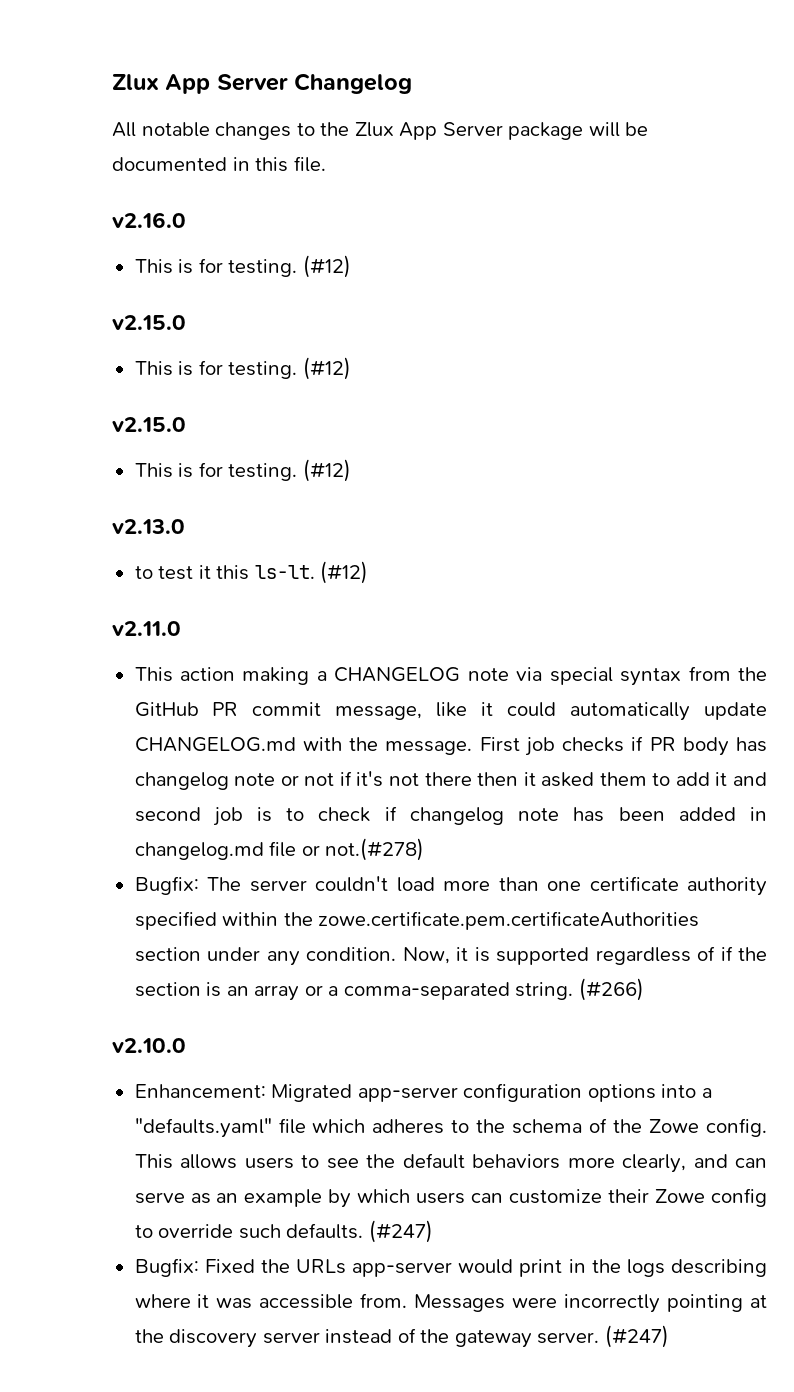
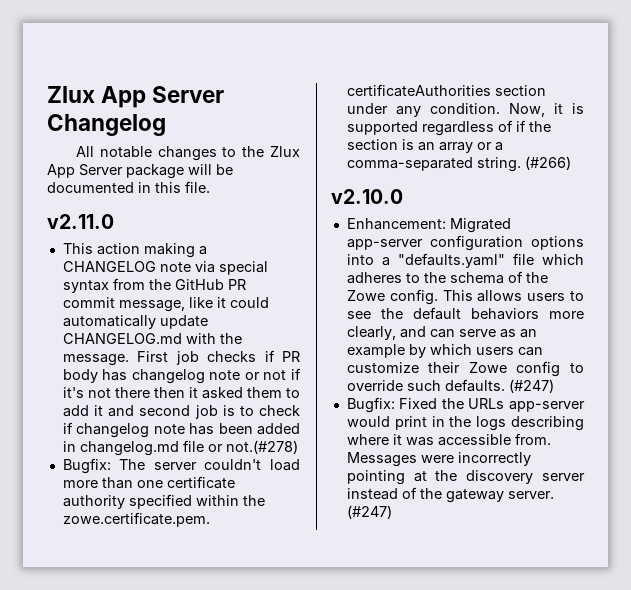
[112,212,186,228] [134,255,351,278] [112,315,186,330] [134,357,351,380] [112,417,186,432] [134,459,351,482] [112,519,185,534] [134,561,369,584] // v2.16.0 // This is for testing. (#12) // v2.15.0 // This is for testing. (#12) // v2.15.0 // This is for testing. (#12) // v2.13.0 // to test it this ls-lt. (#12) -> (210, 187) none

